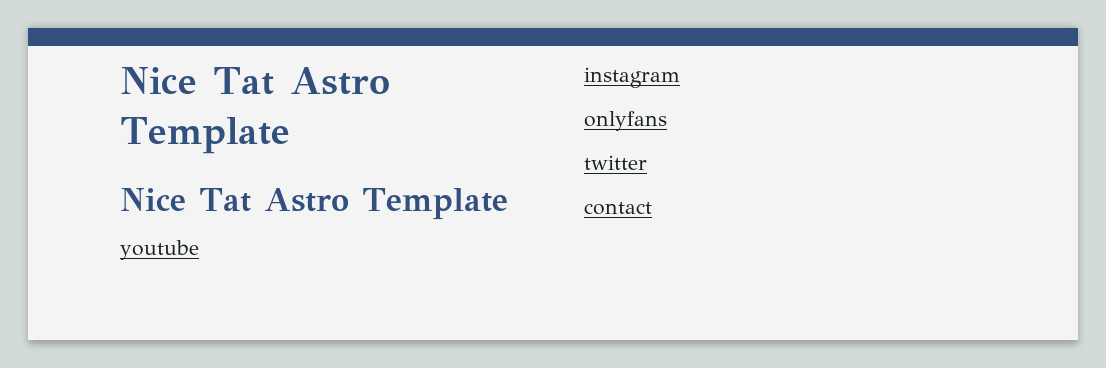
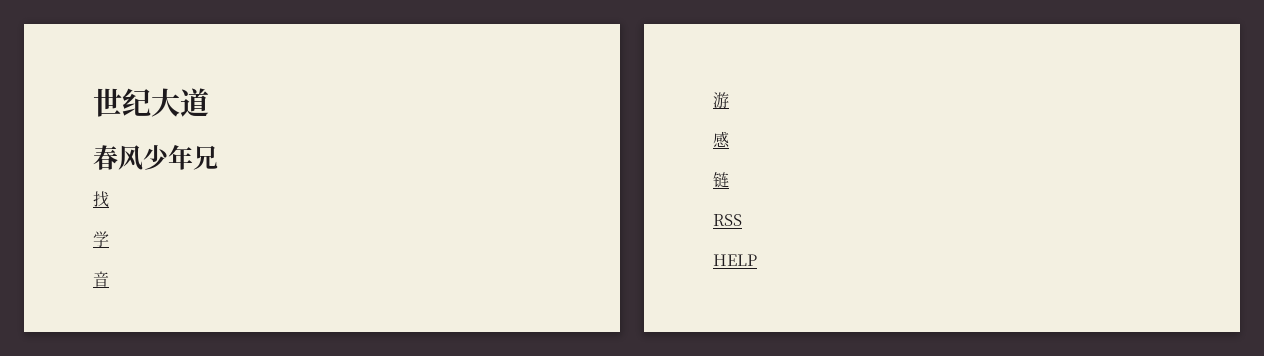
[120,67,390,95] [120,117,290,154] [120,188,508,220] [120,240,199,260] [584,67,680,88] [584,111,667,131] [584,155,647,170] [584,202,652,215] Nice Tat Astro Template // Nice Tat Astro Template // youtube // instagram // onlyfans // twitter // contact -> [93,88,209,117] [93,144,218,170] [93,191,109,208] [93,231,109,247] [93,271,109,287] [713,92,729,109] [713,131,730,148] [713,172,729,188] [713,214,742,226] [713,254,757,266] 世纪大道 // 春风少年兄 // 找 // 学 // 音 // 游 // 感 // 链 // RSS // HELP

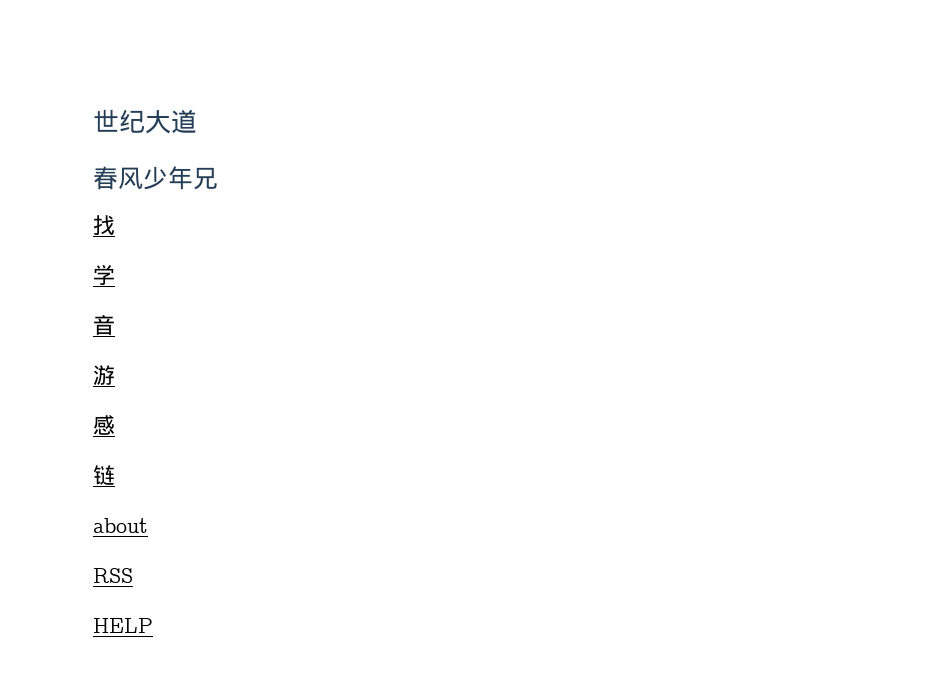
(729, 180) none -> [93,518,148,533] // about

